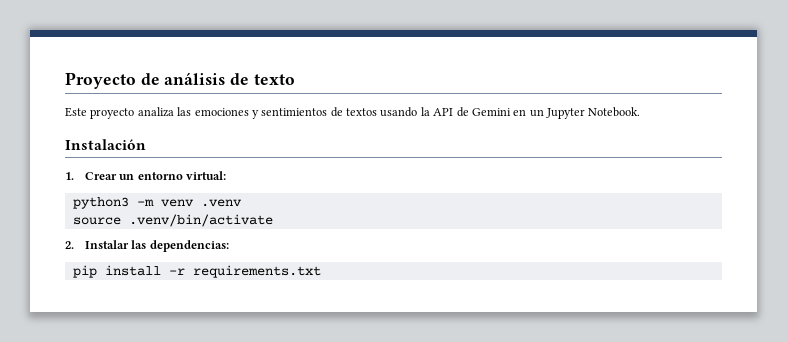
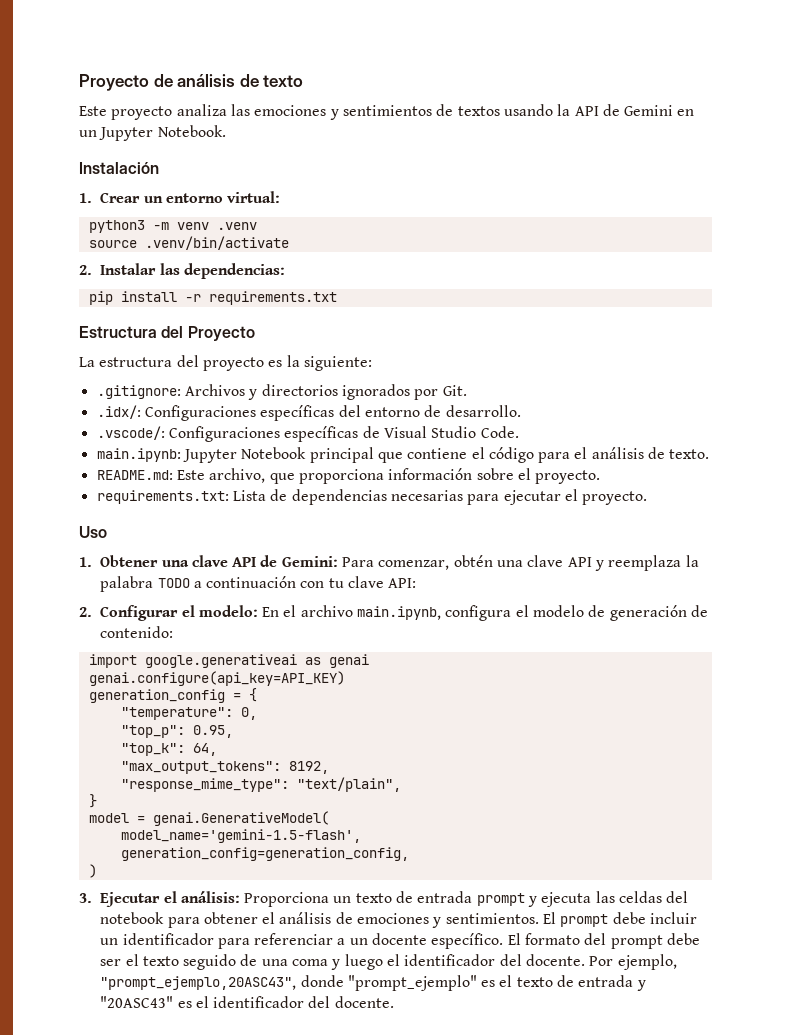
(321, 271) none -> [79,326,255,341] [79,355,372,371] [96,384,467,400] [96,405,521,421] [96,426,519,442] [96,447,710,463] [96,468,601,484] [96,489,648,505] [79,526,107,538] [79,555,699,571] [100,576,417,592] [79,605,709,621] [100,626,174,638] [88,654,369,668] [88,671,345,686] [88,688,257,703] [120,707,257,720] [120,725,233,738] [120,743,217,756] [120,761,329,774] [120,777,401,792] [88,794,97,808] [88,811,329,826] [120,829,361,843] [120,847,409,861] [88,864,97,878] [79,891,689,907] [100,912,698,928] [100,933,701,949] [100,954,677,970] [100,975,646,991] [100,996,394,1008] // Estructura del Proyecto // La estructura del proyecto es la siguiente: // .gitignore: Archivos y directorios ignorados por Git. // .idx/: Configuraciones específicas del entorno de desarrollo. // .vscode/: Configuraciones específicas de Visual Studio Code. // main.ipynb: Jupyter Notebook principal que contiene el código para el análisis de texto. // README.md: Este archivo, que proporciona información sobre el proyecto. // requirements.txt: Lista de dependencias necesarias para ejecutar el proyecto. // Uso // 1. Obtener una clave API de Gemini: Para comenzar, obtén una clave API y reemplaza la palabra TODO a continuación con tu clave API: // 2. Configurar el modelo: En el archivo main.ipynb, configura el modelo de generación de contenido: // import google.generativeai as genai // genai.configure(api_key=API_KEY) // generation_config = { // "temperature": 0, // "top_p": 0.95, // "top_k": 64, // "max_output_tokens": 8192, // "response_mime_type": "text/plain", // } // model = genai.GenerativeModel( // model_name='gemini-1.5-flash', // generation_config=generation_config, // ) // 3. Ejecutar el análisis: Proporciona un texto de entrada prompt y ejecuta las celdas del notebook para obtener el análisis de emociones y sentimientos. El prompt debe incluir un identificador para referenciar a un docente específico. El formato del prompt debe ser el texto seguido de una coma y luego el identificador del docente. Por ejemplo, "prompt_ejemplo,20ASC43", donde "prompt_ejemplo" es el texto de entrada y "20ASC43" es el identificador del docente.

